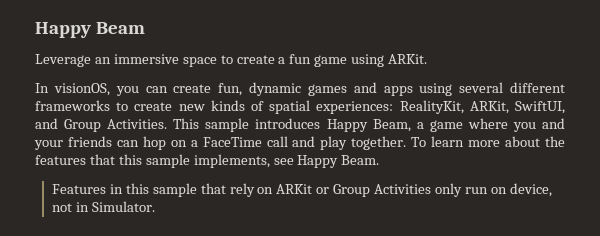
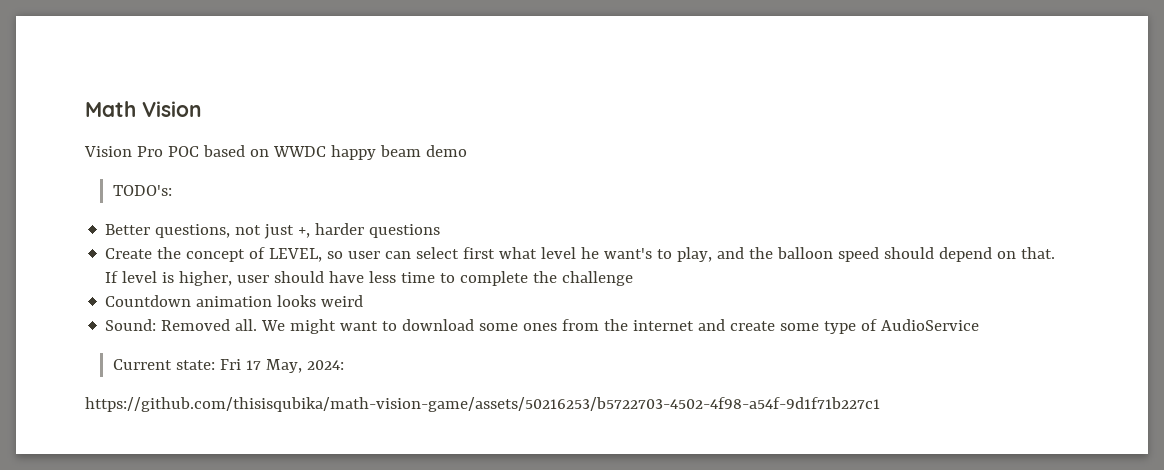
[35,22,145,38] [35,54,428,67] [35,82,565,96] [35,100,565,114] [35,118,565,132] [34,136,565,150] [35,154,380,168] [51,183,552,197] [51,201,155,212] Happy Beam // Leverage an immersive space to create a fun game using ARKit. // In visionOS, you can create fun, dynamic games and apps using several different frameworks to create new kinds of spatial experiences: RealityKit, ARKit, SwiftUI, and Group Activities. This sample introduces Happy Beam, a game where you and your friends can hop on a FaceTime call and play together. To learn more about the features that this sample implements, see Happy Beam. // Features in this sample that rely on ARKit or Group Activities only run on device, not in Simulator. -> [85,101,202,117] [84,145,467,160] [112,185,172,196] [105,223,441,239] [105,247,1056,262] [105,271,634,286] [105,295,364,307] [105,319,980,334] [112,359,344,373] [85,397,880,412] Math Vision // Vision Pro POC based on WWDC happy beam demo // TODO's: // Better questions, not just +, harder questions // Create the concept of LEVEL, so user can select first what level he want's to play, and the balloon speed should depend on that. If level is higher, user should have less time to complete the challenge // Countdown animation looks weird // Sound: Removed all. We might want to download some ones from the internet and create some type of AudioService // Current state: Fri 17 May, 2024: // https://github.com/thisisqubika/math-vision-game/assets/50216253/b5722703-4502-4f98-a54f-9d1f71b227c1

